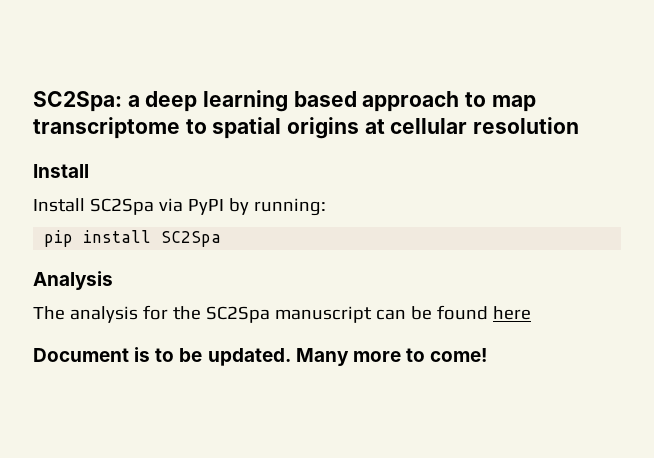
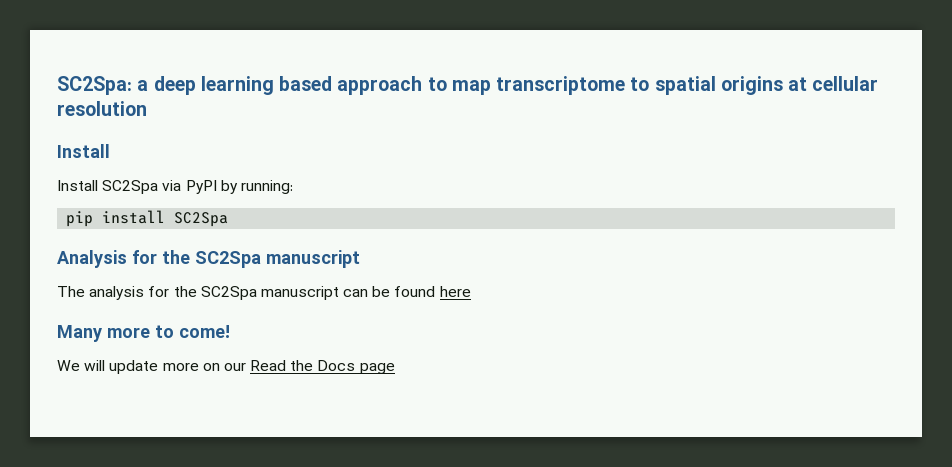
(113, 280) none -> [132,250,360,268] for the SC2Spa manuscript
[33,347,291,366] Document is to be updated. -> (471, 291) none
(488, 355) none -> [57,360,395,374] // We will update more on our Read the Docs page

